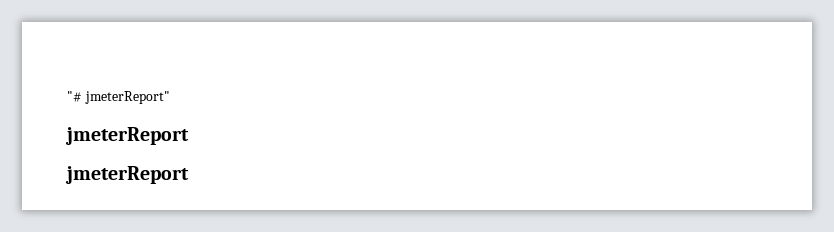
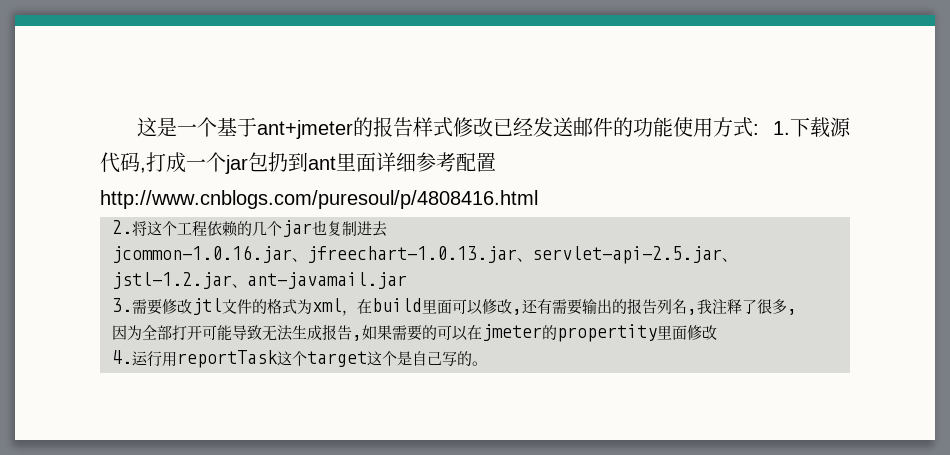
[67,91,170,104] [65,127,189,145] [65,166,189,184] "# jmeterReport" // jmeterReport // jmeterReport -> [136,117,851,139] [100,152,496,174] [100,190,538,209] [112,220,387,237] [112,245,737,264] [112,272,407,289] [112,298,797,316] [112,324,717,342] [112,350,487,368] 这是一个基于ant+jmeter的报告样式修改已经发送邮件的功能使用方式: 1.下载源代码,打成一个jar包扔到ant里面详细参考配置http://www.cnblogs.com/puresoul/p/4808416.html // 2.将这个工程依赖的几个jar也复制进去 // jcommon-1.0.16.jar、jfreechart-1.0.13.jar、servlet-api-2.5.jar、jstl-1.2.jar、ant-javamail.jar // 3.需要修改jtl文件的格式为xml，在build里面可以修改,还有需要输出的报告列名,我注释了很多, // 因为全部打开可能导致无法生成报告,如果需要的可以在jmeter的propertity里面修改 // 4.运行用reportTask这个target这个是自己写的。

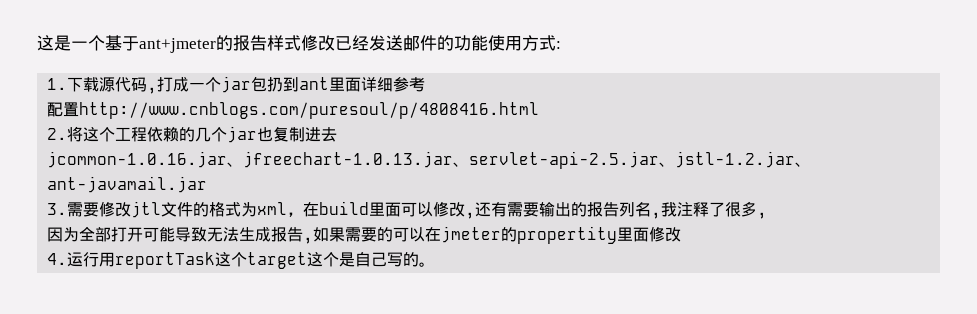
(759, 129) none -> (561, 45) //
(456, 162) none -> (426, 84) //

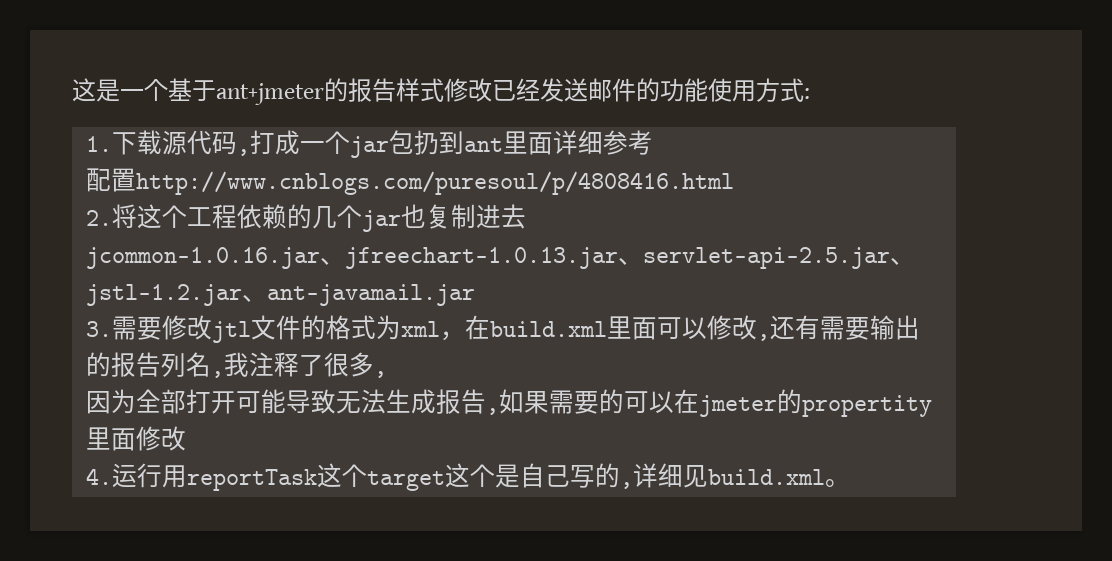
[319,201,370,215] build -> [490,321,608,337] build.xml
(420, 259) none -> [620,463,826,489] ,详细见build.xml

